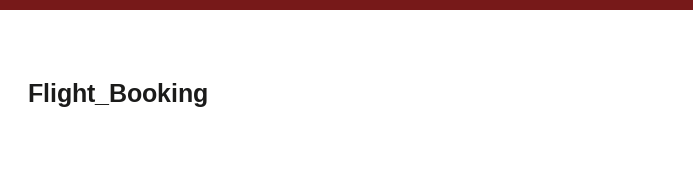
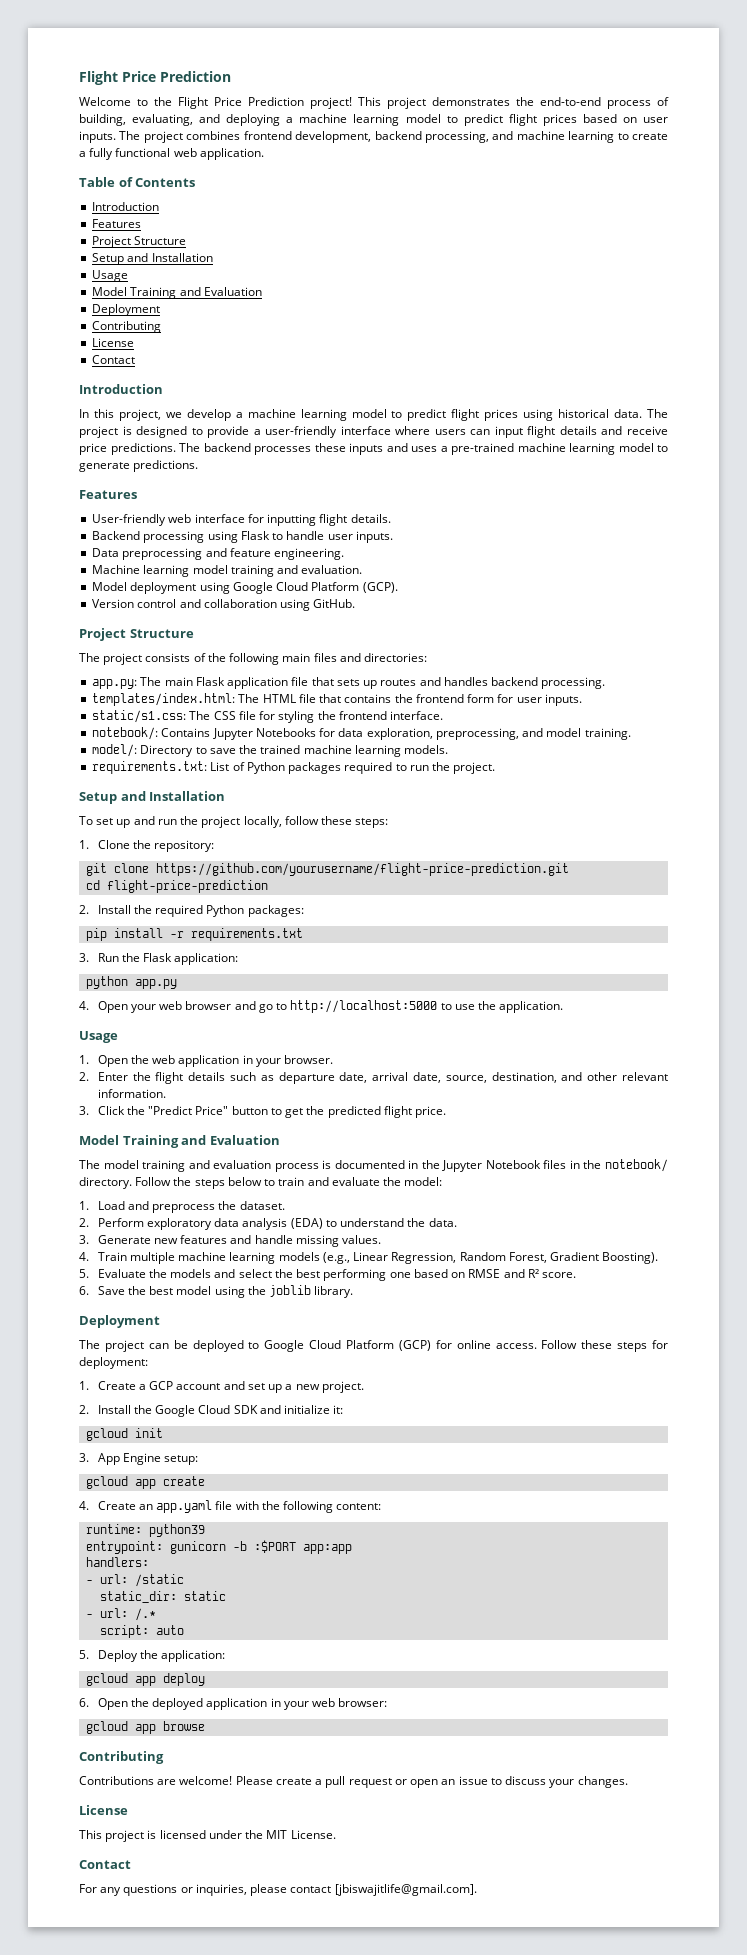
[28,83,208,107] Flight_Booking -> [79,71,231,85] [79,97,669,109] [79,114,668,126] [79,131,668,143] [79,148,264,160] [79,177,196,187] [92,202,160,211] [92,219,142,228] [92,236,187,248] [92,253,213,265] [92,270,129,282] [92,287,262,299] [92,304,161,316] [92,321,162,333] [92,338,135,347] [92,355,136,364] [79,384,163,394] [79,409,668,421] [79,426,669,438] [79,443,668,455] [79,460,199,472] [79,490,137,499] [92,514,391,526] [92,531,393,543] [92,548,345,560] [92,565,363,577] [92,582,398,594] [92,599,356,611] [79,628,194,641] [79,653,428,665] [92,677,606,689] [92,693,582,706] [92,710,444,723] [92,727,631,740] [92,744,449,757] [92,761,496,774] [79,791,226,804] [79,816,389,828] [79,840,215,852] [86,863,570,876] [86,880,269,893] [79,905,304,917] [86,928,304,941] [79,953,239,965] [86,976,178,989] [79,1000,564,1013] [79,1031,118,1043] [79,1055,334,1067] [79,1072,669,1084] [97,1089,166,1098] [79,1106,447,1118] [79,1135,280,1148] [79,1159,669,1172] [79,1177,443,1189] [79,1201,285,1213] [79,1218,457,1230] [79,1235,382,1247] [79,1252,659,1264] [79,1269,577,1281] [79,1285,354,1298] [79,1315,160,1328] [79,1340,668,1352] [79,1357,148,1369] [79,1381,364,1393] [79,1405,344,1417] [86,1428,164,1441] [79,1453,199,1465] [86,1476,206,1489] [79,1500,382,1513] [86,1524,206,1537] [86,1540,353,1554] [86,1557,150,1567] [86,1574,185,1587] [100,1591,227,1603] [86,1608,157,1621] [100,1625,185,1638] [79,1650,226,1662] [86,1673,206,1686] [79,1698,388,1710] [86,1721,206,1734] [79,1751,164,1764] [79,1776,628,1788] [79,1805,128,1815] [79,1830,336,1842] [79,1860,131,1869] [79,1884,477,1896] Flight Price Prediction // Welcome to the Flight Price Prediction project! This project demonstrates the end-to-end process of building, evaluating, and deploying a machine learning model to predict flight prices based on user inputs. The project combines frontend development, backend processing, and machine learning to create a fully functional web application. // Table of Contents // Introduction // Features // Project Structure // Setup and Installation // Usage // Model Training and Evaluation // Deployment // Contributing // License // Contact // Introduction // In this project, we develop a machine learning model to predict flight prices using historical data. The project is designed to provide a user-friendly interface where users can input flight details and receive price predictions. The backend processes these inputs and uses a pre-trained machine learning model to generate predictions. // Features // User-friendly web interface for inputting flight details. // Backend processing using Flask to handle user inputs. // Data preprocessing and feature engineering. // Machine learning model training and evaluation. // Model deployment using Google Cloud Platform (GCP). // Version control and collaboration using GitHub. // Project Structure // The project consists of the following main files and directories: // app.py: The main Flask application file that sets up routes and handles backend processing. // templates/index.html: The HTML file that contains the frontend form for user inputs. // static/s1.css: The CSS file for styling the frontend interface. // notebook/: Contains Jupyter Notebooks for data exploration, preprocessing, and model training. // model/: Directory to save the trained machine learning models. // requirements.txt: List of Python packages required to run the project. // Setup and Installation // To set up and run the project locally, follow these steps: // 1. Clone the repository: // git clone https://github.com/yourusername/flight-price-prediction.git // cd flight-price-prediction // 2. Install the required Python packages: // pip install -r requirements.txt // 3. Run the Flask application: // python app.py // 4. Open your web browser and go to http://localhost:5000 to use the application. // Usage // 1. Open the web application in your browser. // 2. Enter the flight details such as departure date, arrival date, source, destination, and other relevant information. // 3. Click the "Predict Price" button to get the predicted flight price. // Model Training and Evaluation // The model training and evaluation process is documented in the Jupyter Notebook files in the notebook/ directory. Follow the steps below to train and evaluate the model: // 1. Load and preprocess the dataset. // 2. Perform exploratory data analysis (EDA) to understand the data. // 3. Generate new features and handle missing values. // 4. Train multiple machine learning models (e.g., Linear Regression, Random Forest, Gradient Boosting). // 5. Evaluate the models and select the best performing one based on RMSE and R² score. // 6. Save the best model using the joblib library. // Deployment // The project can be deployed to Google Cloud Platform (GCP) for online access. Follow these steps for deployment: // 1. Create a GCP account and set up a new project. // 2. Install the Google Cloud SDK and initialize it: // gcloud init // 3. App Engine setup: // gcloud app create // 4. Create an app.yaml file with the following content: // runtime: python39 // entrypoint: gunicorn -b :$PORT app:app // handlers: // - url: /static // static_dir: static // - url: /.* // script: auto // 5. Deploy the application: // gcloud app deploy // 6. Open the deployed application in your web browser: // gcloud app browse // Contributing // Contributions are welcome! Please create a pull request or open an issue to discuss your changes. // License // This project is licensed under the MIT License. // Contact // For any questions or inquiries, please contact [jbiswajitlife@gmail.com].

